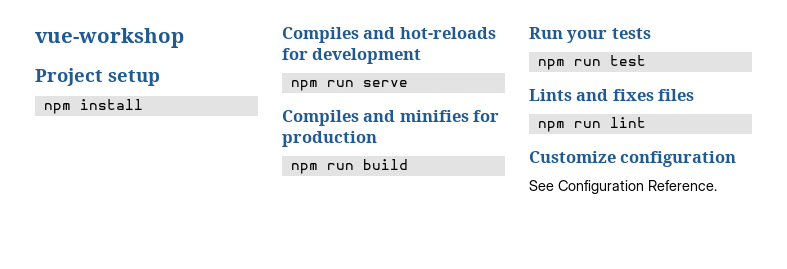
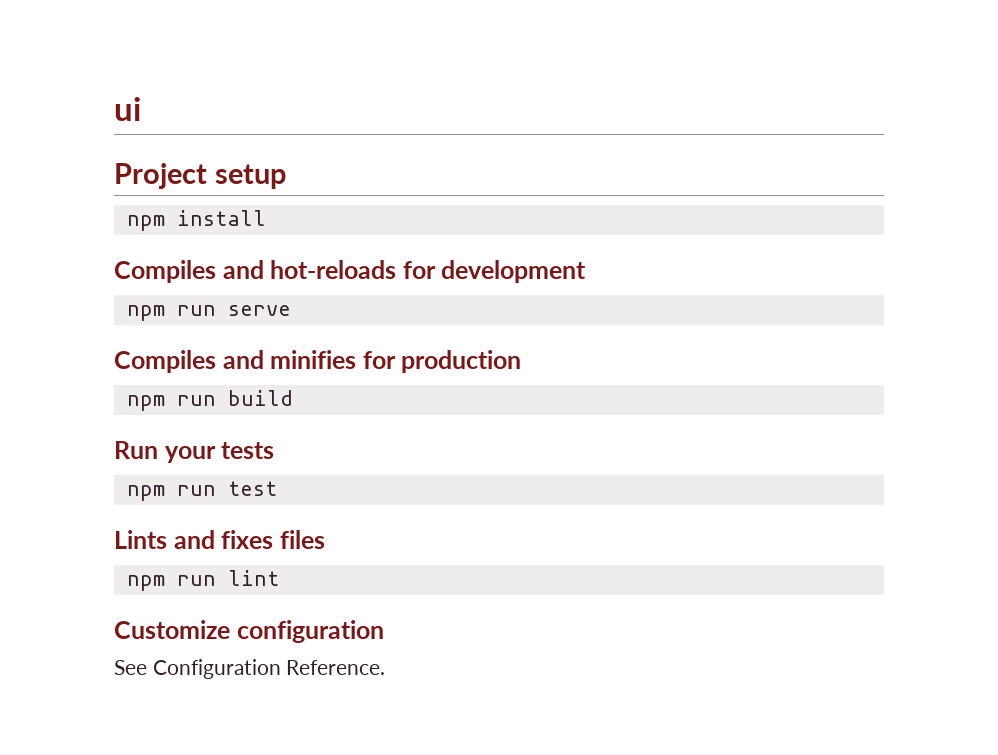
[35,28,184,48] vue-workshop -> [114,97,141,121] ui

